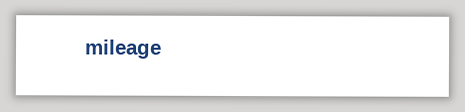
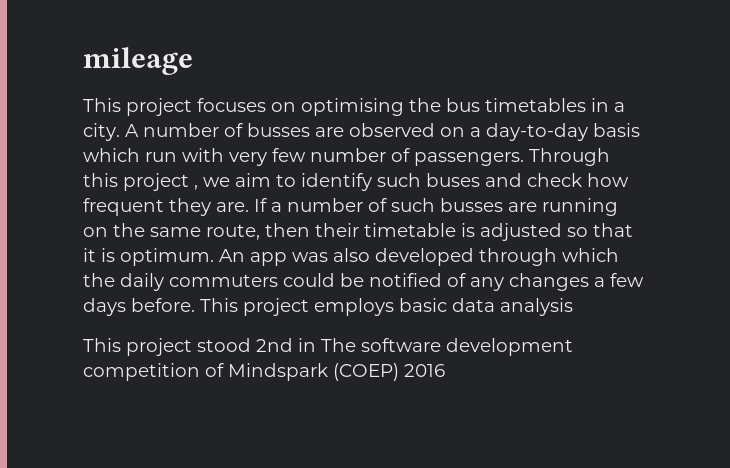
(162, 49) none -> [83,98,625,116] [83,123,640,141] [83,148,610,166] [83,173,629,191] [83,198,618,216] [83,223,633,241] [83,248,619,266] [83,273,644,291] [83,298,573,316] [83,338,573,356] [83,363,445,381] // This project focuses on optimising the bus timetables in a city. A number of busses are observed on a day-to-day basis which run with very few number of passengers. Through this project , we aim to identify such buses and check how frequent they are. If a number of such busses are running on the same route, then their timetable is adjusted so that it is optimum. An app was also developed through which the daily commuters could be notified of any changes a few days before. This project employs basic data analysis // This project stood 2nd in The software development competition of Mindspark (COEP) 2016

